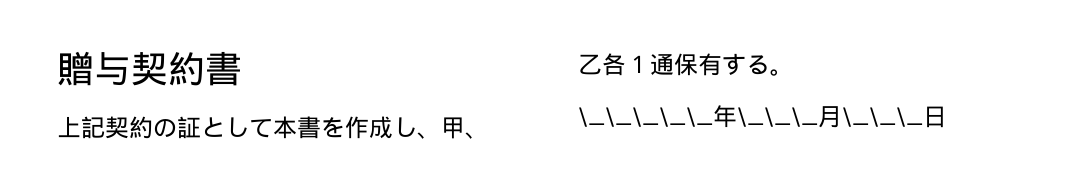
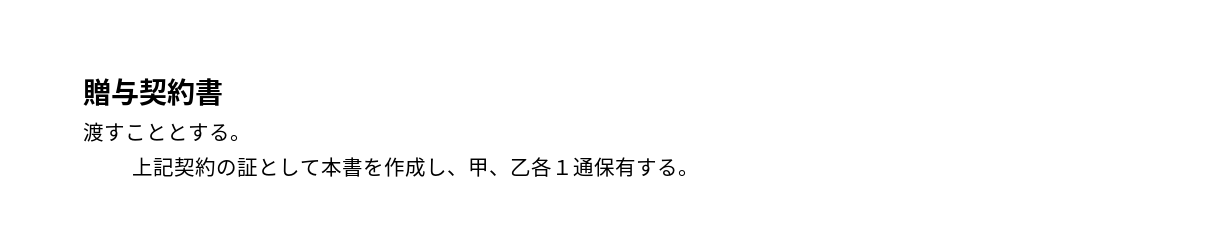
(242, 68) none -> [83,122,251,142] // 渡すこととする。
[578,105,947,128] // \_\_\_\_\_年\_\_\_月\_\_\_日 -> (699, 173) none

